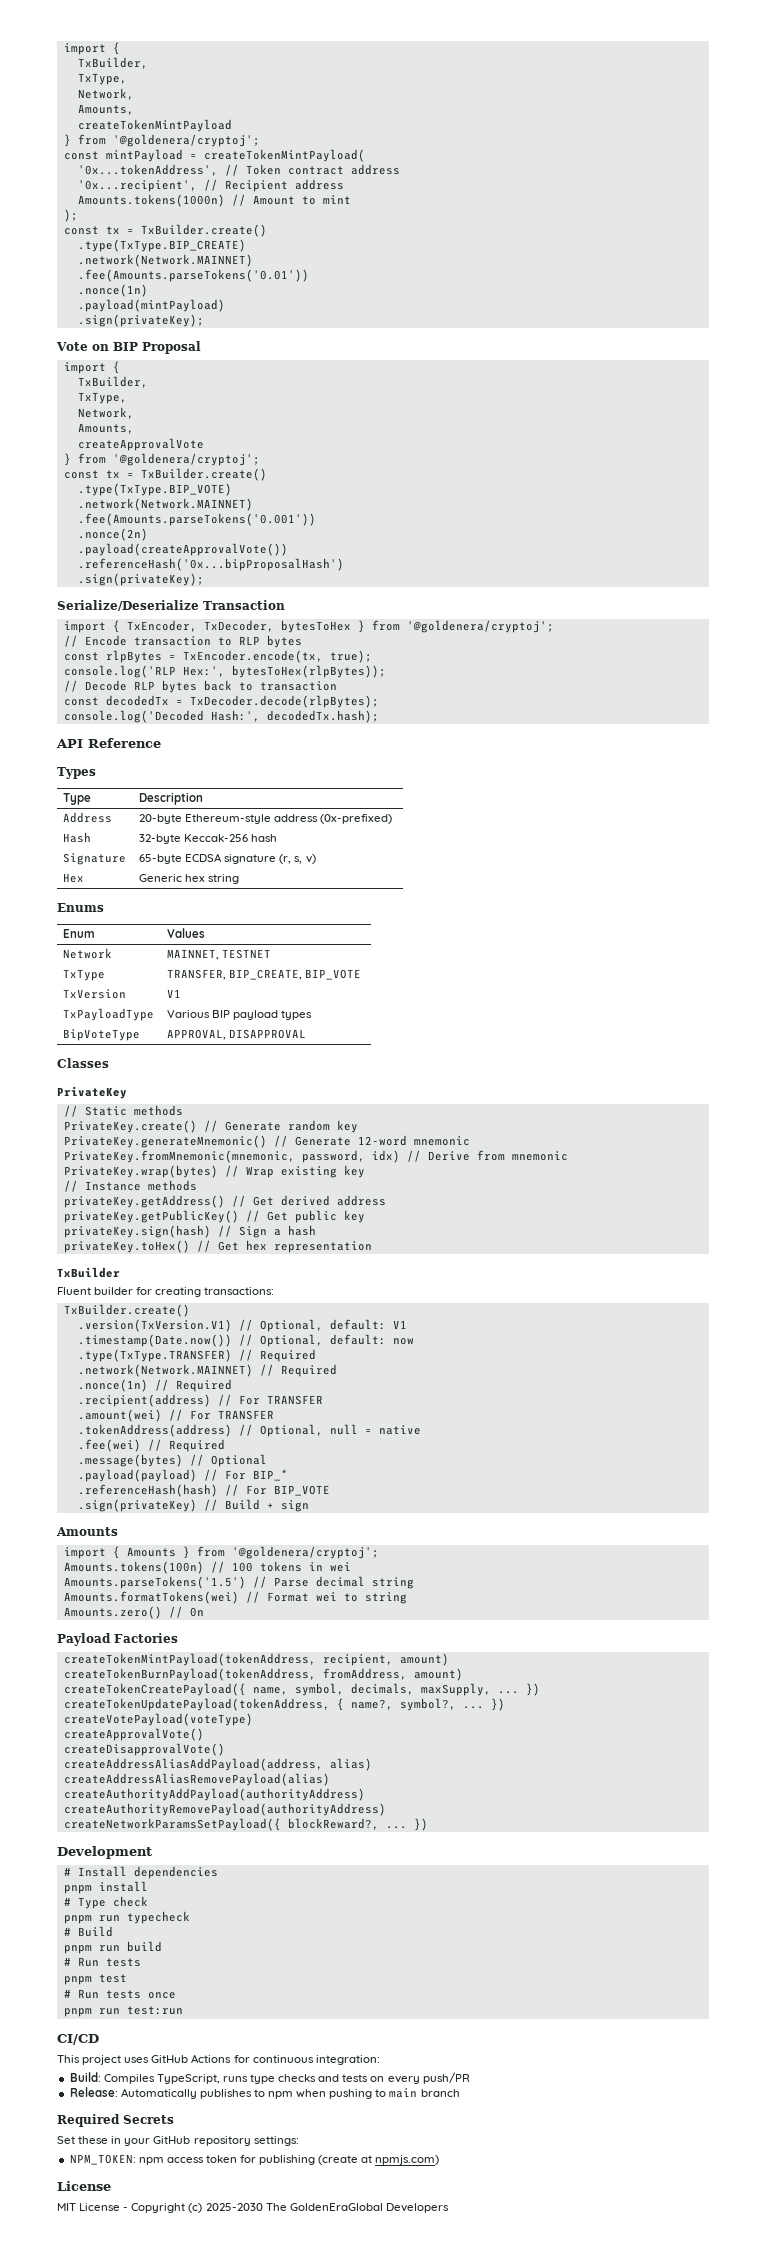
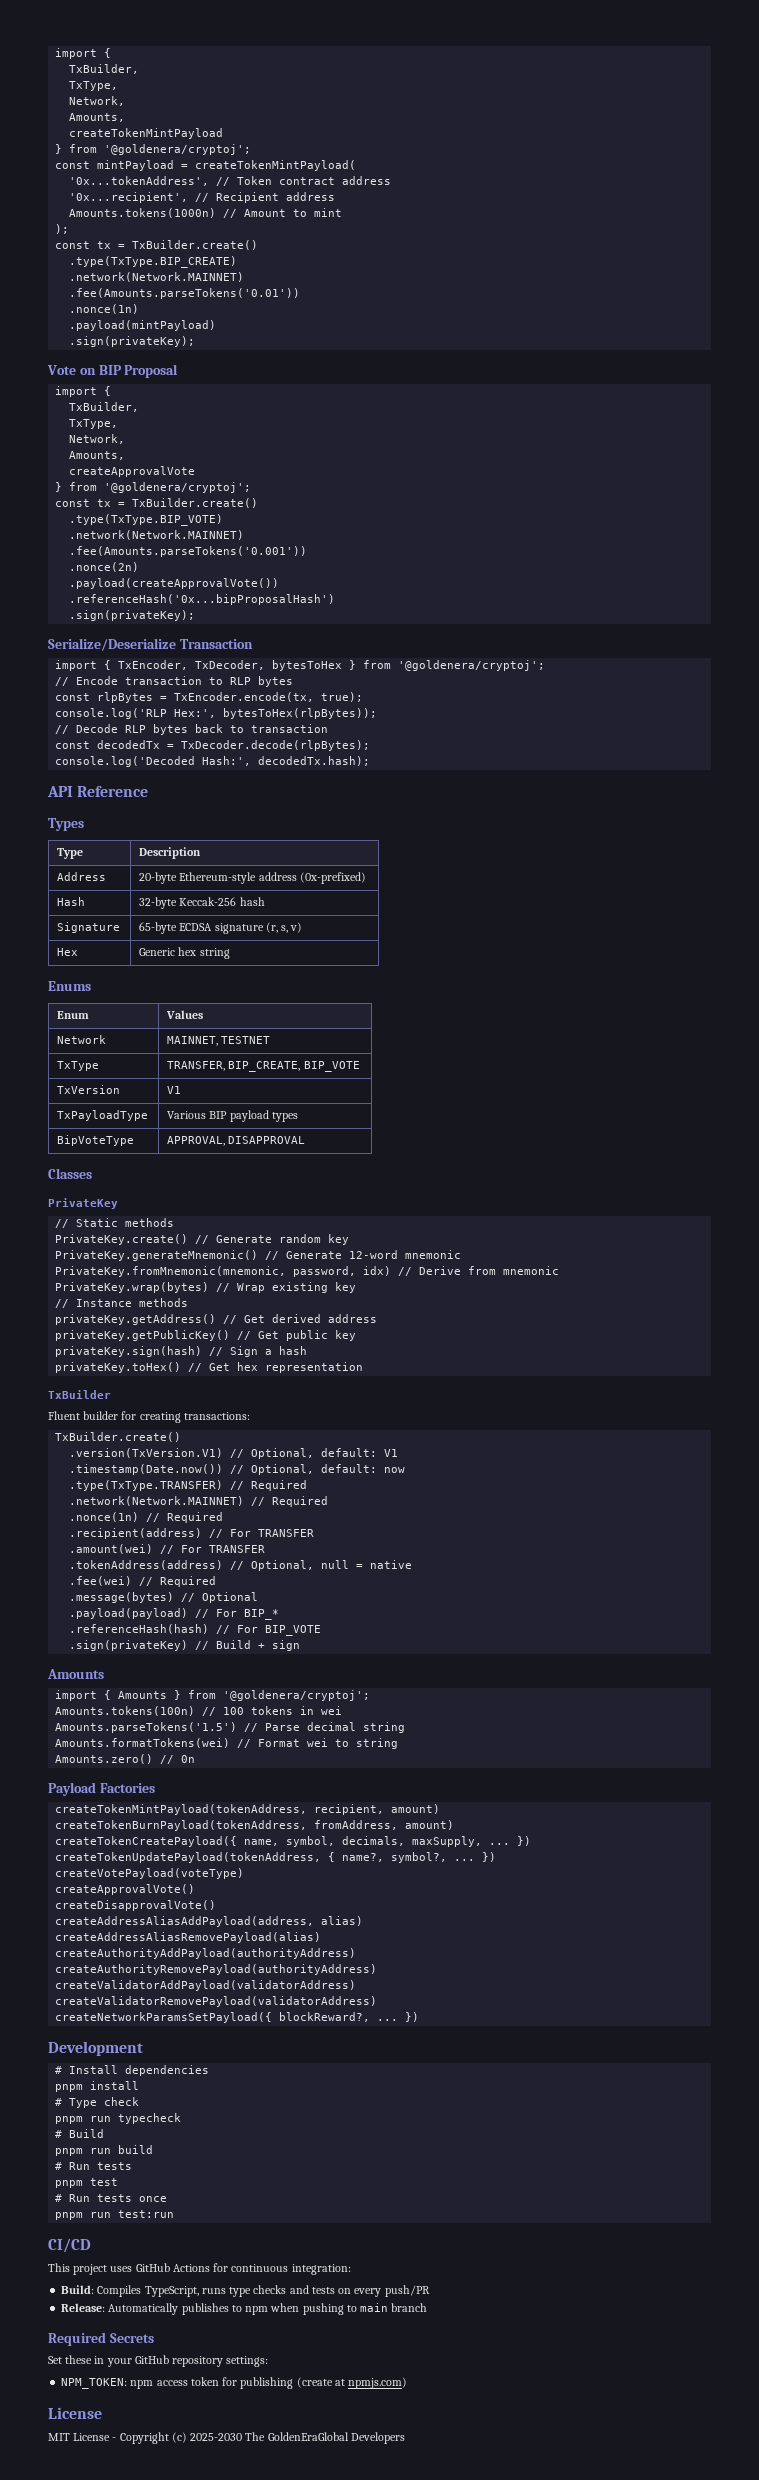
(386, 1809) none -> [55,1980,357,1991] [55,1996,378,2007] // createValidatorAddPayload(validatorAddress) // createValidatorRemovePayload(validatorAddress)

